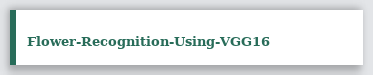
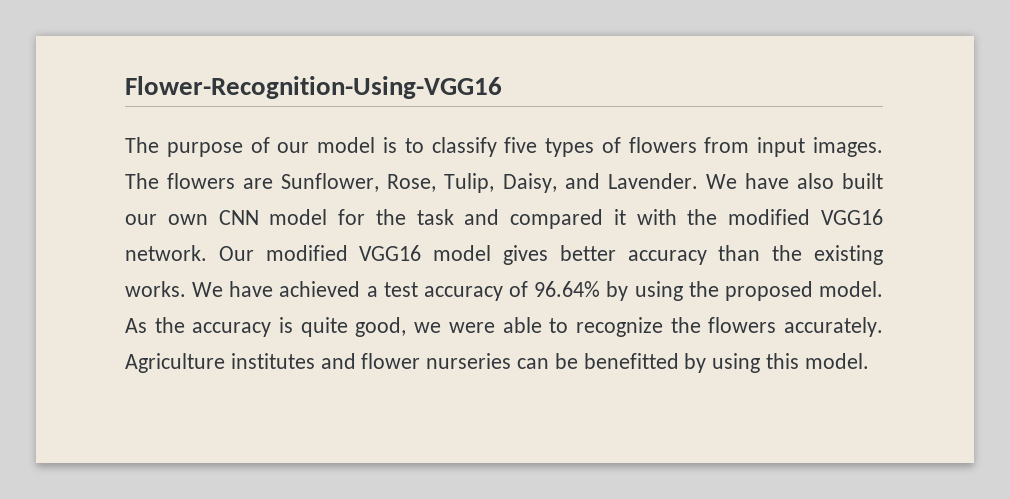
(270, 42) none -> [125,137,884,157] [125,173,884,193] [125,209,883,229] [125,245,883,265] [125,281,883,301] [125,317,884,337] [125,353,869,373] // The purpose of our model is to classify five types of flowers from input images. The flowers are Sunflower, Rose, Tulip, Daisy, and Lavender. We have also built our own CNN model for the task and compared it with the modified VGG16 network. Our modified VGG16 model gives better accuracy than the existing works. We have achieved a test accuracy of 96.64% by using the proposed model. As the accuracy is quite good, we were able to recognize the flowers accurately. Agriculture institutes and flower nurseries can be benefitted by using this model.

